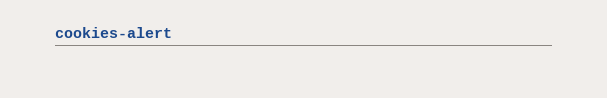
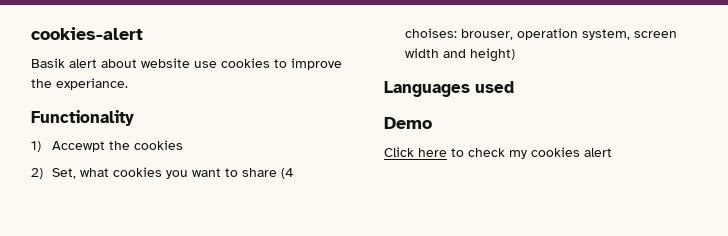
(172, 32) none -> [31,58,342,70] [31,78,128,90] [31,110,134,126] [31,140,184,152] [31,167,295,179] [405,28,678,40] [405,48,516,62] [384,81,514,97] [384,117,432,129] [384,147,612,159] // Basik alert about website use cookies to improve the experiance. // Functionality // 1) Accewpt the cookies // 2) Set, what cookies you want to share (4 choises: brouser, operation system, screen width and height) // Languages used // Demo // Click here to check my cookies alert

